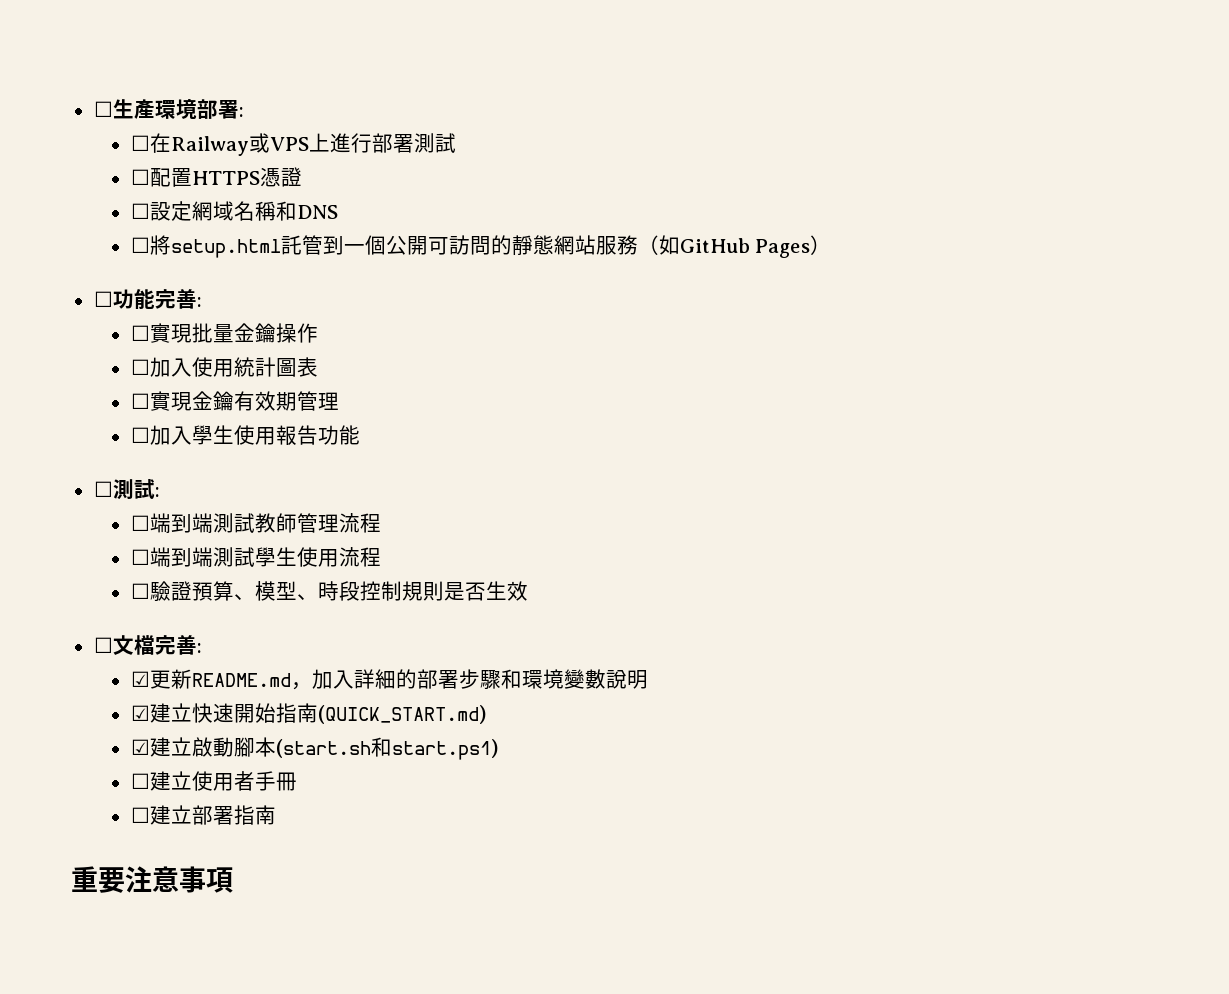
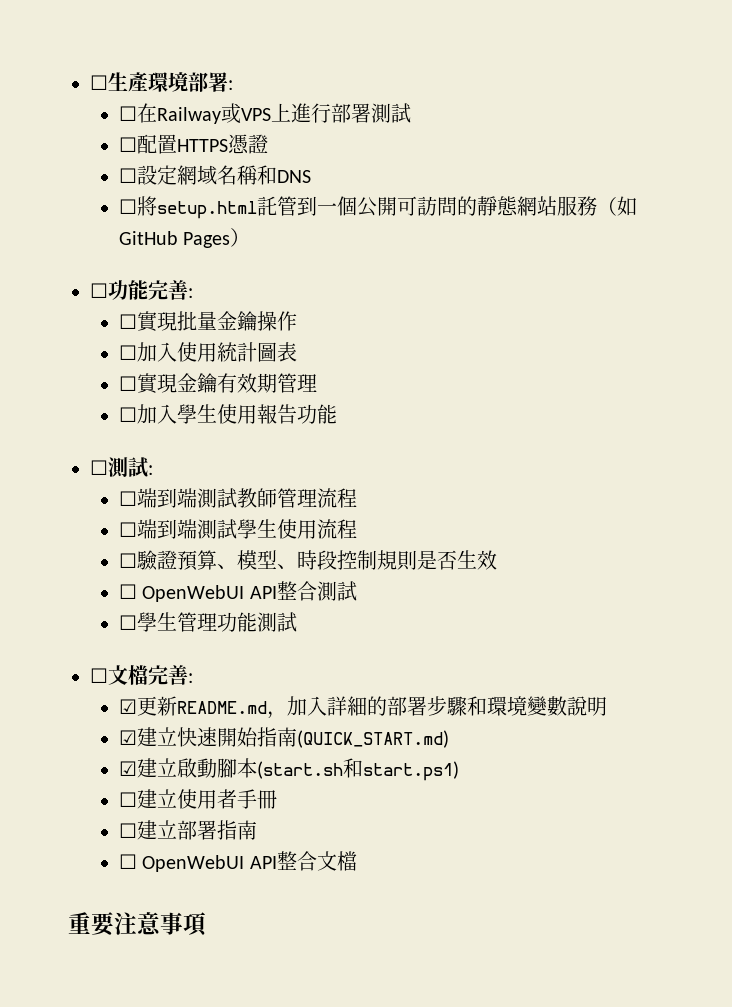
(528, 591) none -> [118,581,357,602] [118,612,297,632] // ☐ OpenWebUI API整合測試 // ☐學生管理功能測試
(276, 815) none -> [118,851,357,872] // ☐ OpenWebUI API整合文檔

